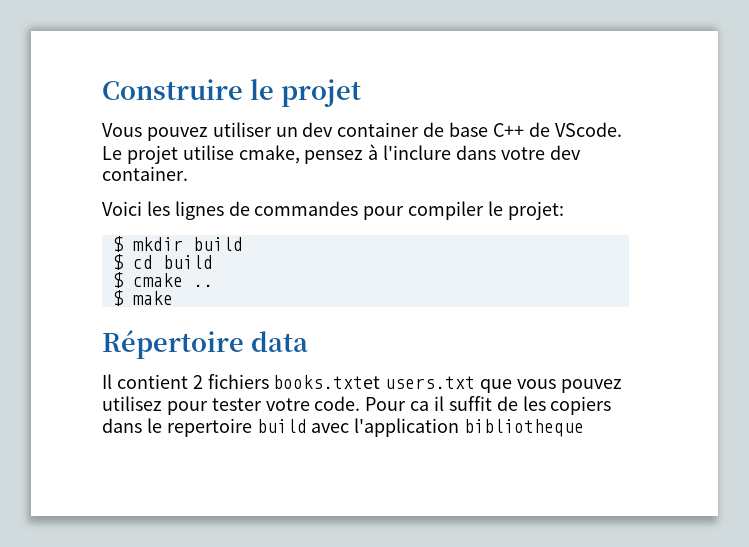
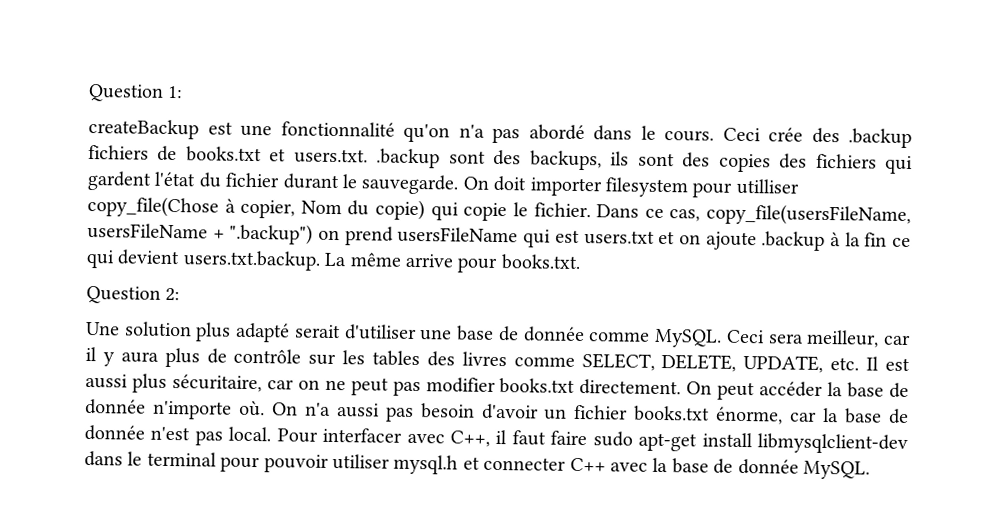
[102,79,361,107] [102,122,622,141] [102,144,581,164] [102,166,188,181] [102,201,564,220] [112,236,243,252] [112,254,213,270] [112,272,213,288] [112,290,173,306] [102,330,308,359] [102,374,622,393] [102,396,612,415] [102,418,585,437] Construire le projet // Vous pouvez utiliser un dev container de base C++ de VScode. Le projet utilise cmake, pensez à l'inclure dans votre dev container. // Voici les lignes de commandes pour compiler le projet: // $ mkdir build // $ cd build // $ cmake .. // $ make // Répertoire data // Il contient 2 fichiers books.txtet users.txt que vous pouvez utilisez pour tester votre code. Pour ca il suffit de les copiers dans le repertoire build avec l'application bibliotheque -> [88,83,184,102] [88,118,912,149] [88,144,914,175] [87,170,799,198] [87,195,911,227] [87,222,911,251] [86,249,581,273] [86,285,181,304] [86,321,912,348] [85,346,910,373] [85,373,909,401] [85,398,909,425] [84,424,909,455] [84,450,870,480] Question 1: // createBackup est une fonctionnalité qu'on n'a pas abordé dans le cours. Ceci crée des .backup fichiers de books.txt et users.txt. .backup sont des backups, ils sont des copies des fichiers qui gardent l'état du fichier durant le sauvegarde. On doit importer filesystem pour utilliser copy_file(Chose à copier, Nom du copie) qui copie le fichier. Dans ce cas, copy_file(usersFileName, usersFileName + ".backup") on prend usersFileName qui est users.txt et on ajoute .backup à la fin ce qui devient users.txt.backup. La même arrive pour books.txt. // Question 2: // Une solution plus adapté serait d'utiliser une base de donnée comme MySQL. Ceci sera meilleur, car il y aura plus de contrôle sur les tables des livres comme SELECT, DELETE, UPDATE, etc. Il est aussi plus sécuritaire, car on ne peut pas modifier books.txt directement. On peut accéder la base de donnée n'importe où. On n'a aussi pas besoin d'avoir un fichier books.txt énorme, car la base de donnée n'est pas local. Pour interfacer avec C++, il faut faire sudo apt-get install libmysqlclient-dev dans le terminal pour pouvoir utiliser mysql.h et connecter C++ avec la base de donnée MySQL.

